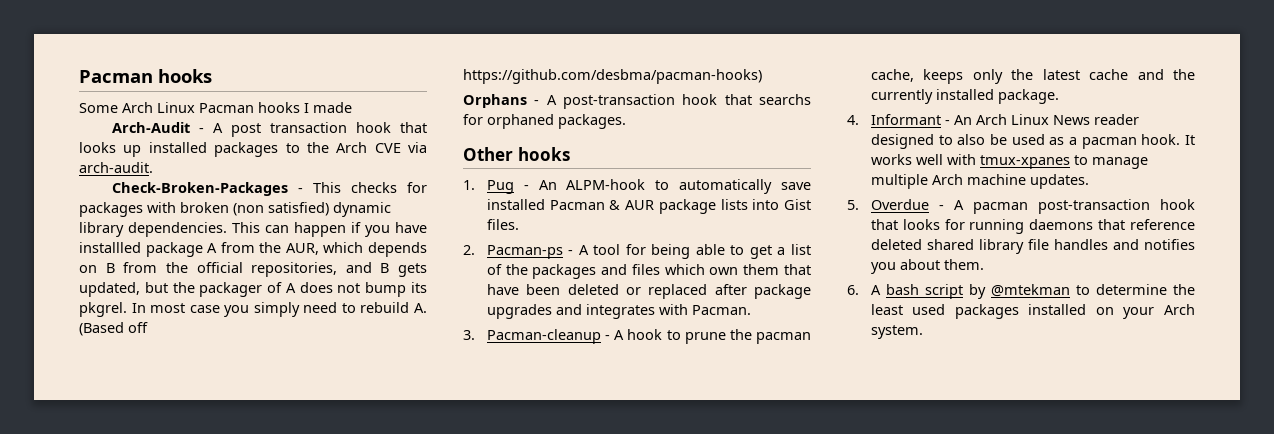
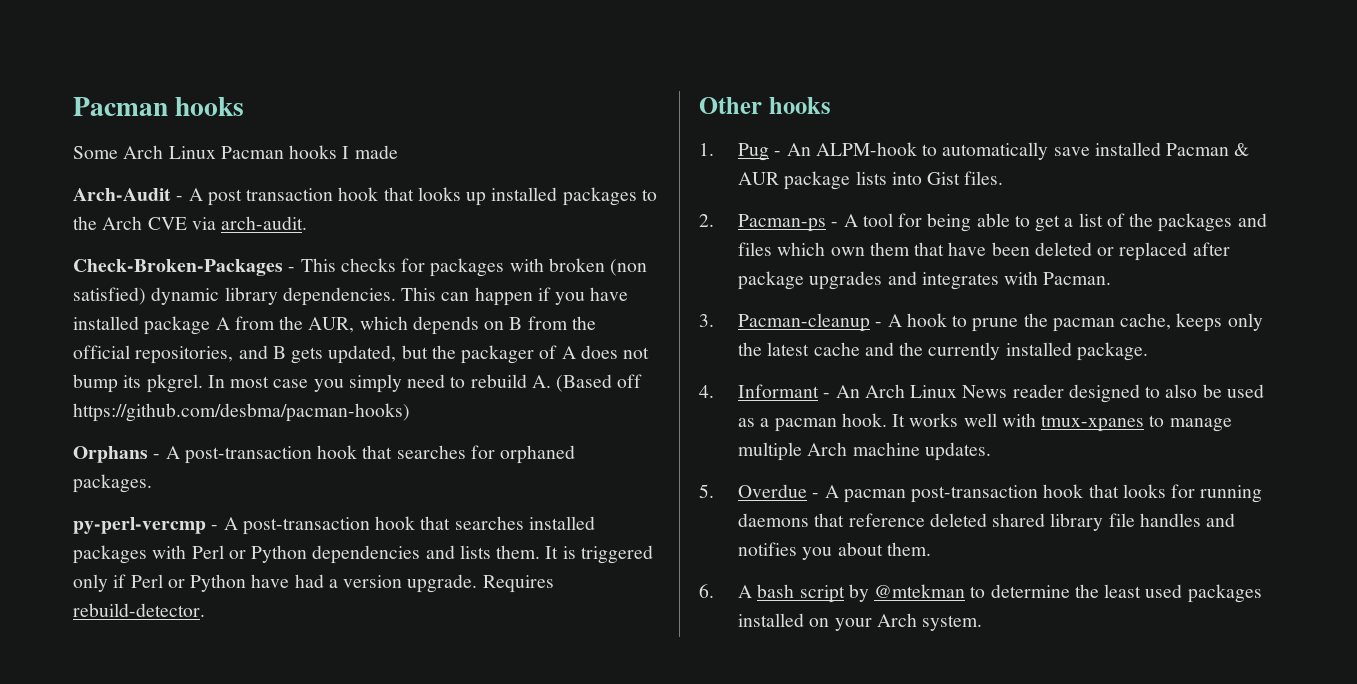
[79,242,141,253] installled -> [73,316,139,330] installed
[759,94,811,105] searchs -> [396,445,466,459] searches
(626, 121) none -> [73,516,595,535] [73,545,653,564] [73,574,554,593] [73,603,205,617] // py-perl-vercmp - A post-transaction hook that searches installed packages with Perl or Python dependencies and lists them. It is triggered only if Perl or Python have had a version upgrade. Requires rebuild-detector.

